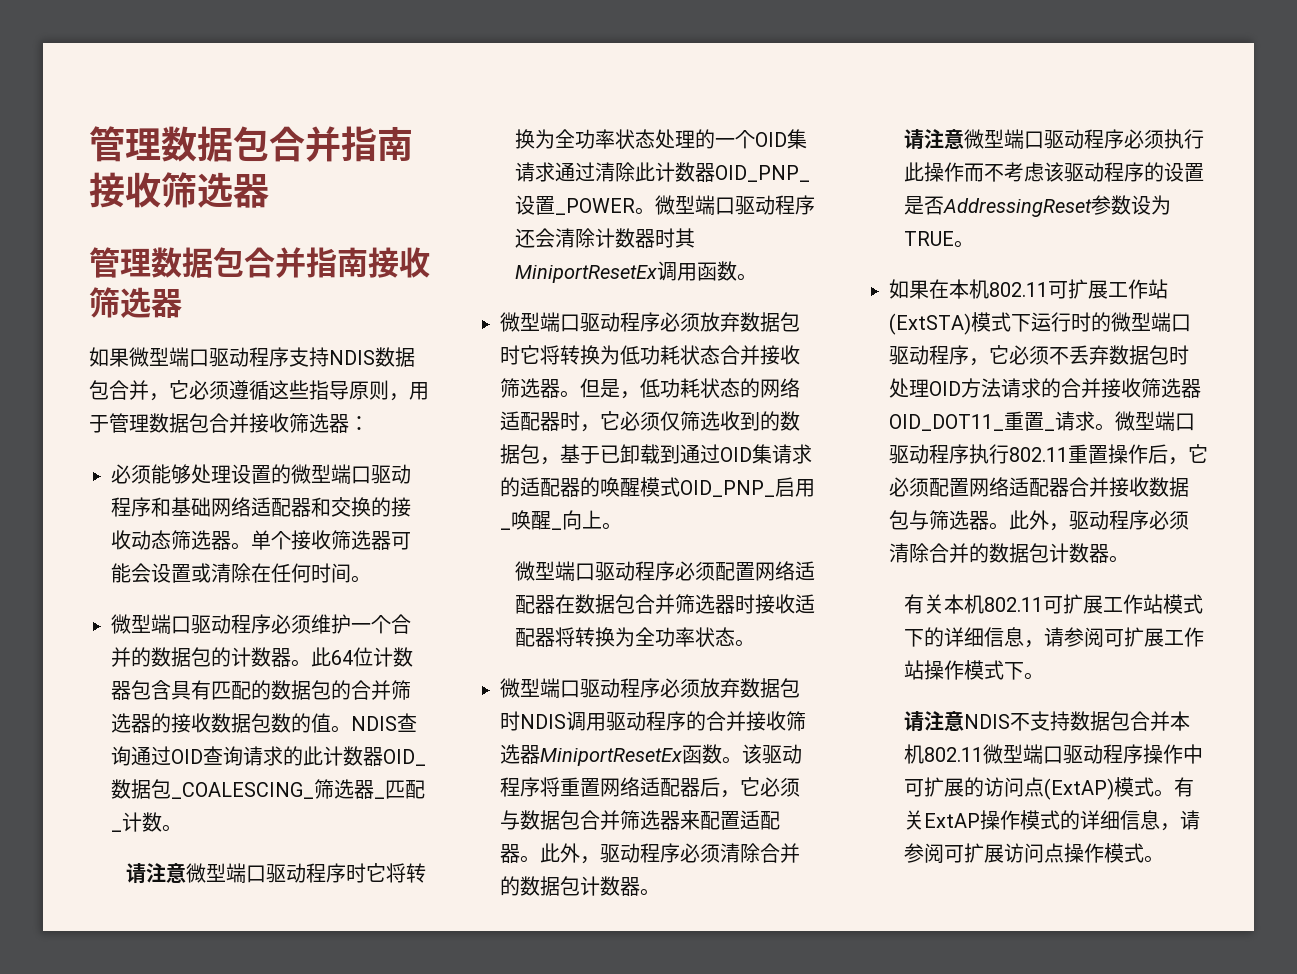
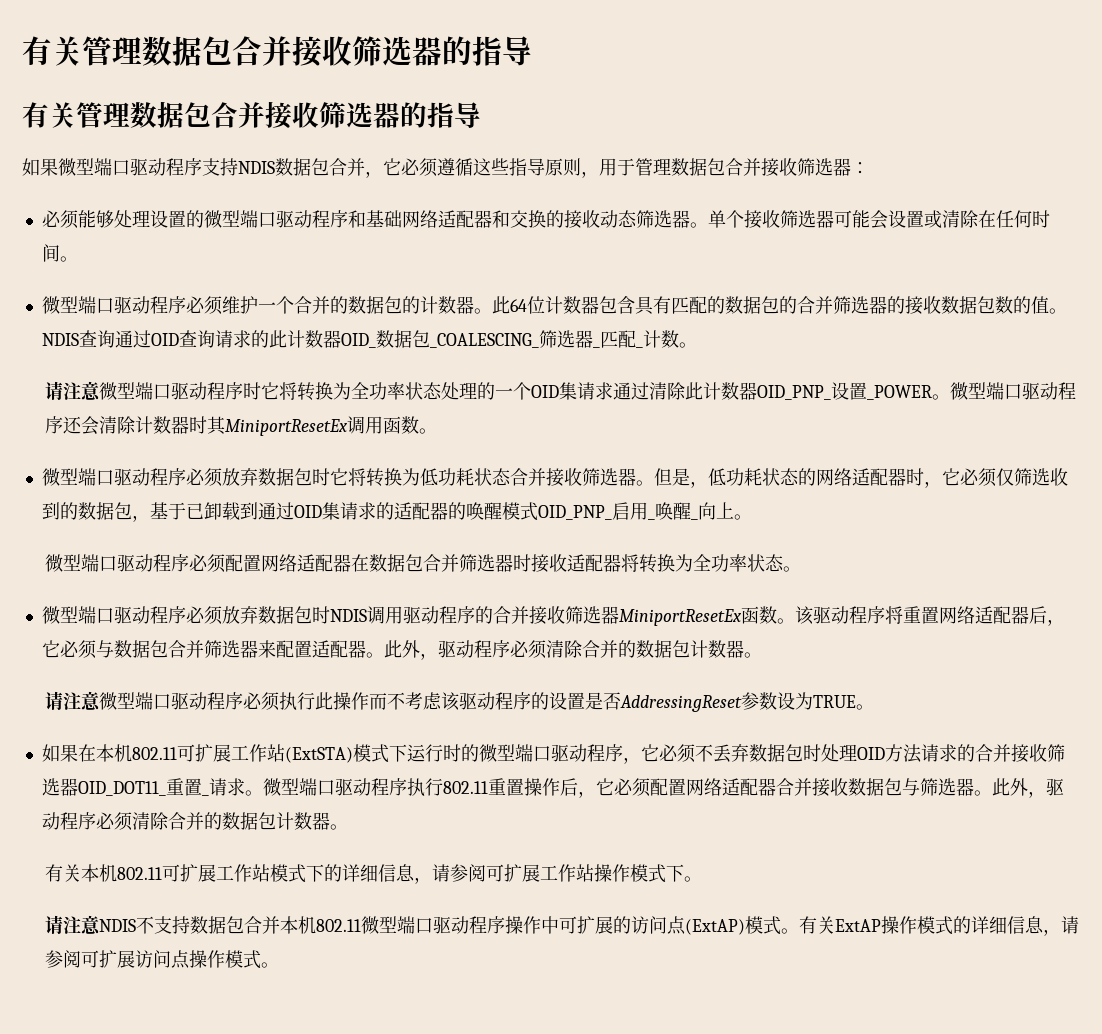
[89,126,413,162] [89,172,269,208] [89,247,430,278] [89,287,182,318] 管理数据包合并指南接收筛选器 // 管理数据包合并指南接收筛选器 -> [22,36,532,67] [22,101,481,129] 有关管理数据包合并接收筛选器的指导 // 有关管理数据包合并接收筛选器的指导

